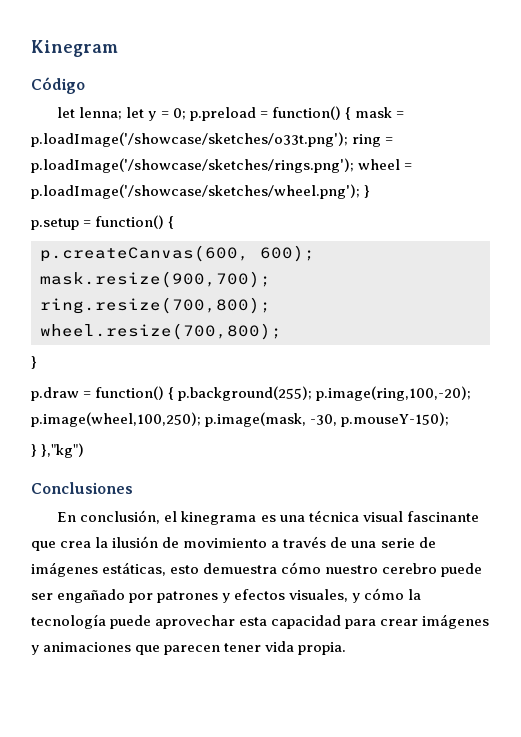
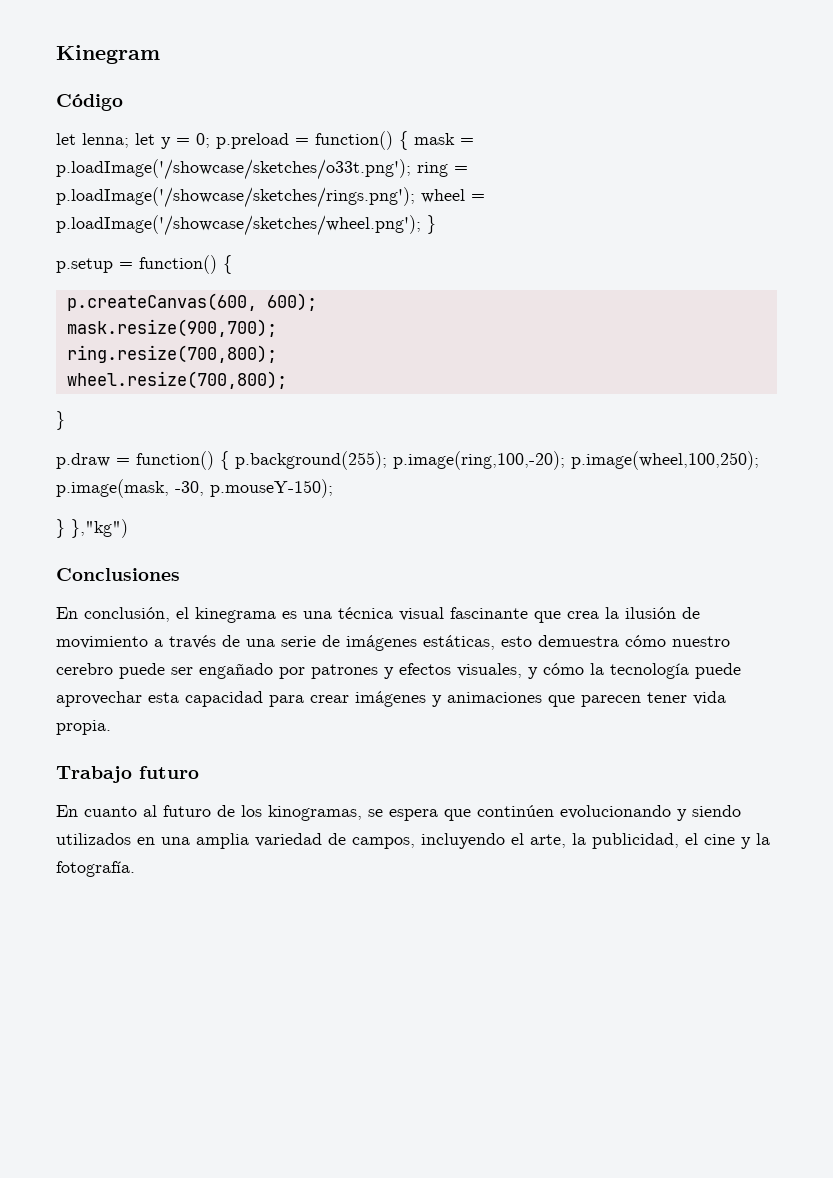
(347, 648) none -> [56,766,199,783] [56,805,741,821] [56,833,770,849] [56,861,135,877] // Trabajo futuro // En cuanto al futuro de los kinogramas, se espera que continúen evolucionando y siendo utilizados en una amplia variedad de campos, incluyendo el arte, la publicidad, el cine y la fotografía.

